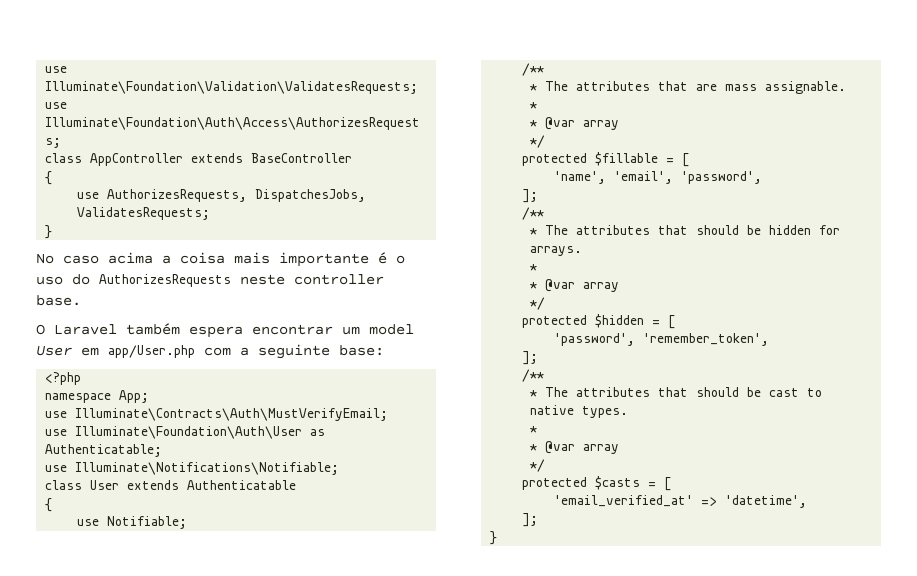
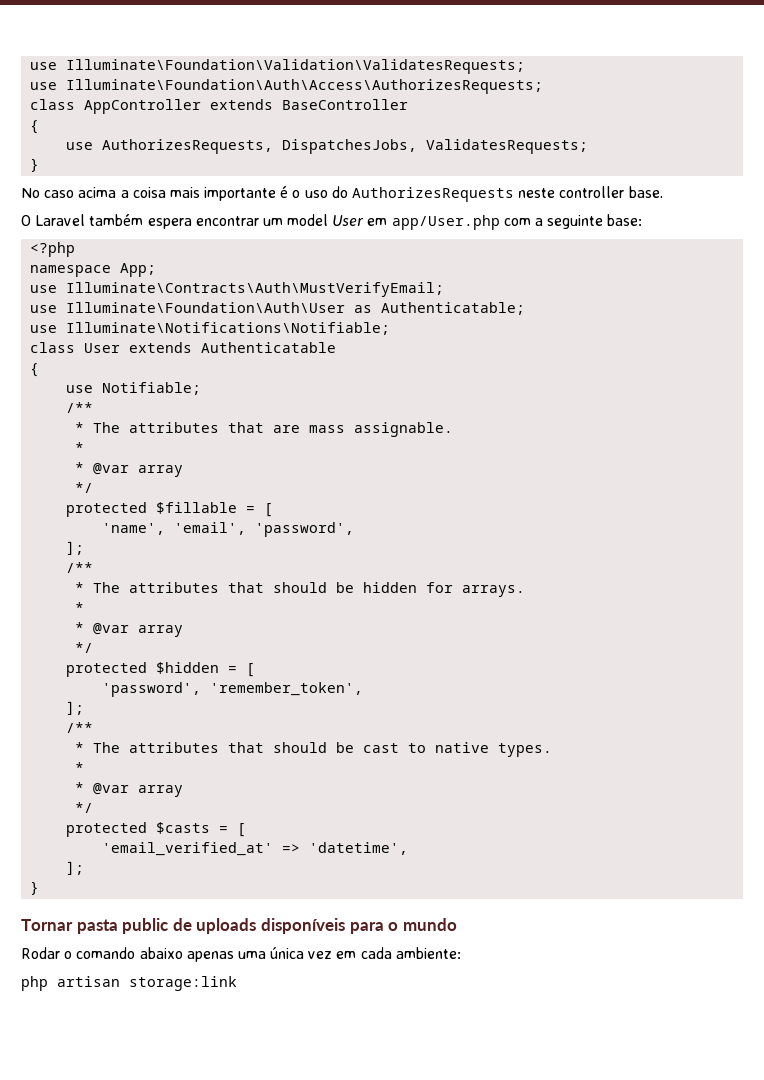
(498, 538) none -> [21,918,457,934] [21,947,461,962] [21,976,237,991] // Tornar pasta public de uploads disponíveis para o mundo // Rodar o comando abaixo apenas uma única vez em cada ambiente: // php artisan storage:link

